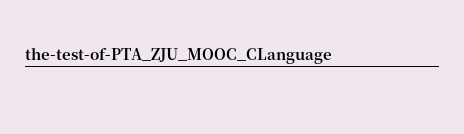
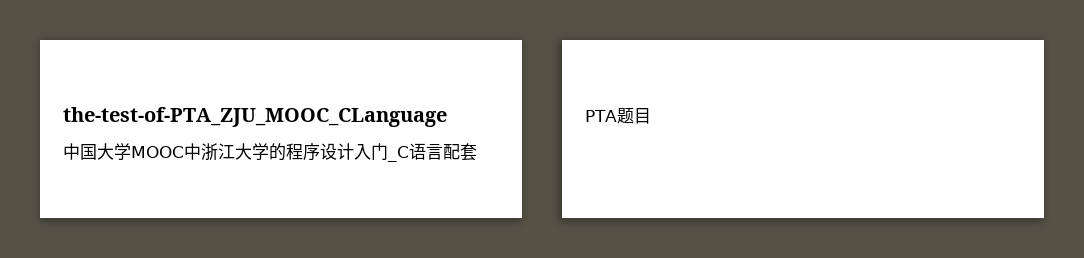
(332, 55) none -> [63,143,477,162] [585,108,651,124] // 中国大学MOOC中浙江大学的程序设计入门_C语言配套PTA题目

